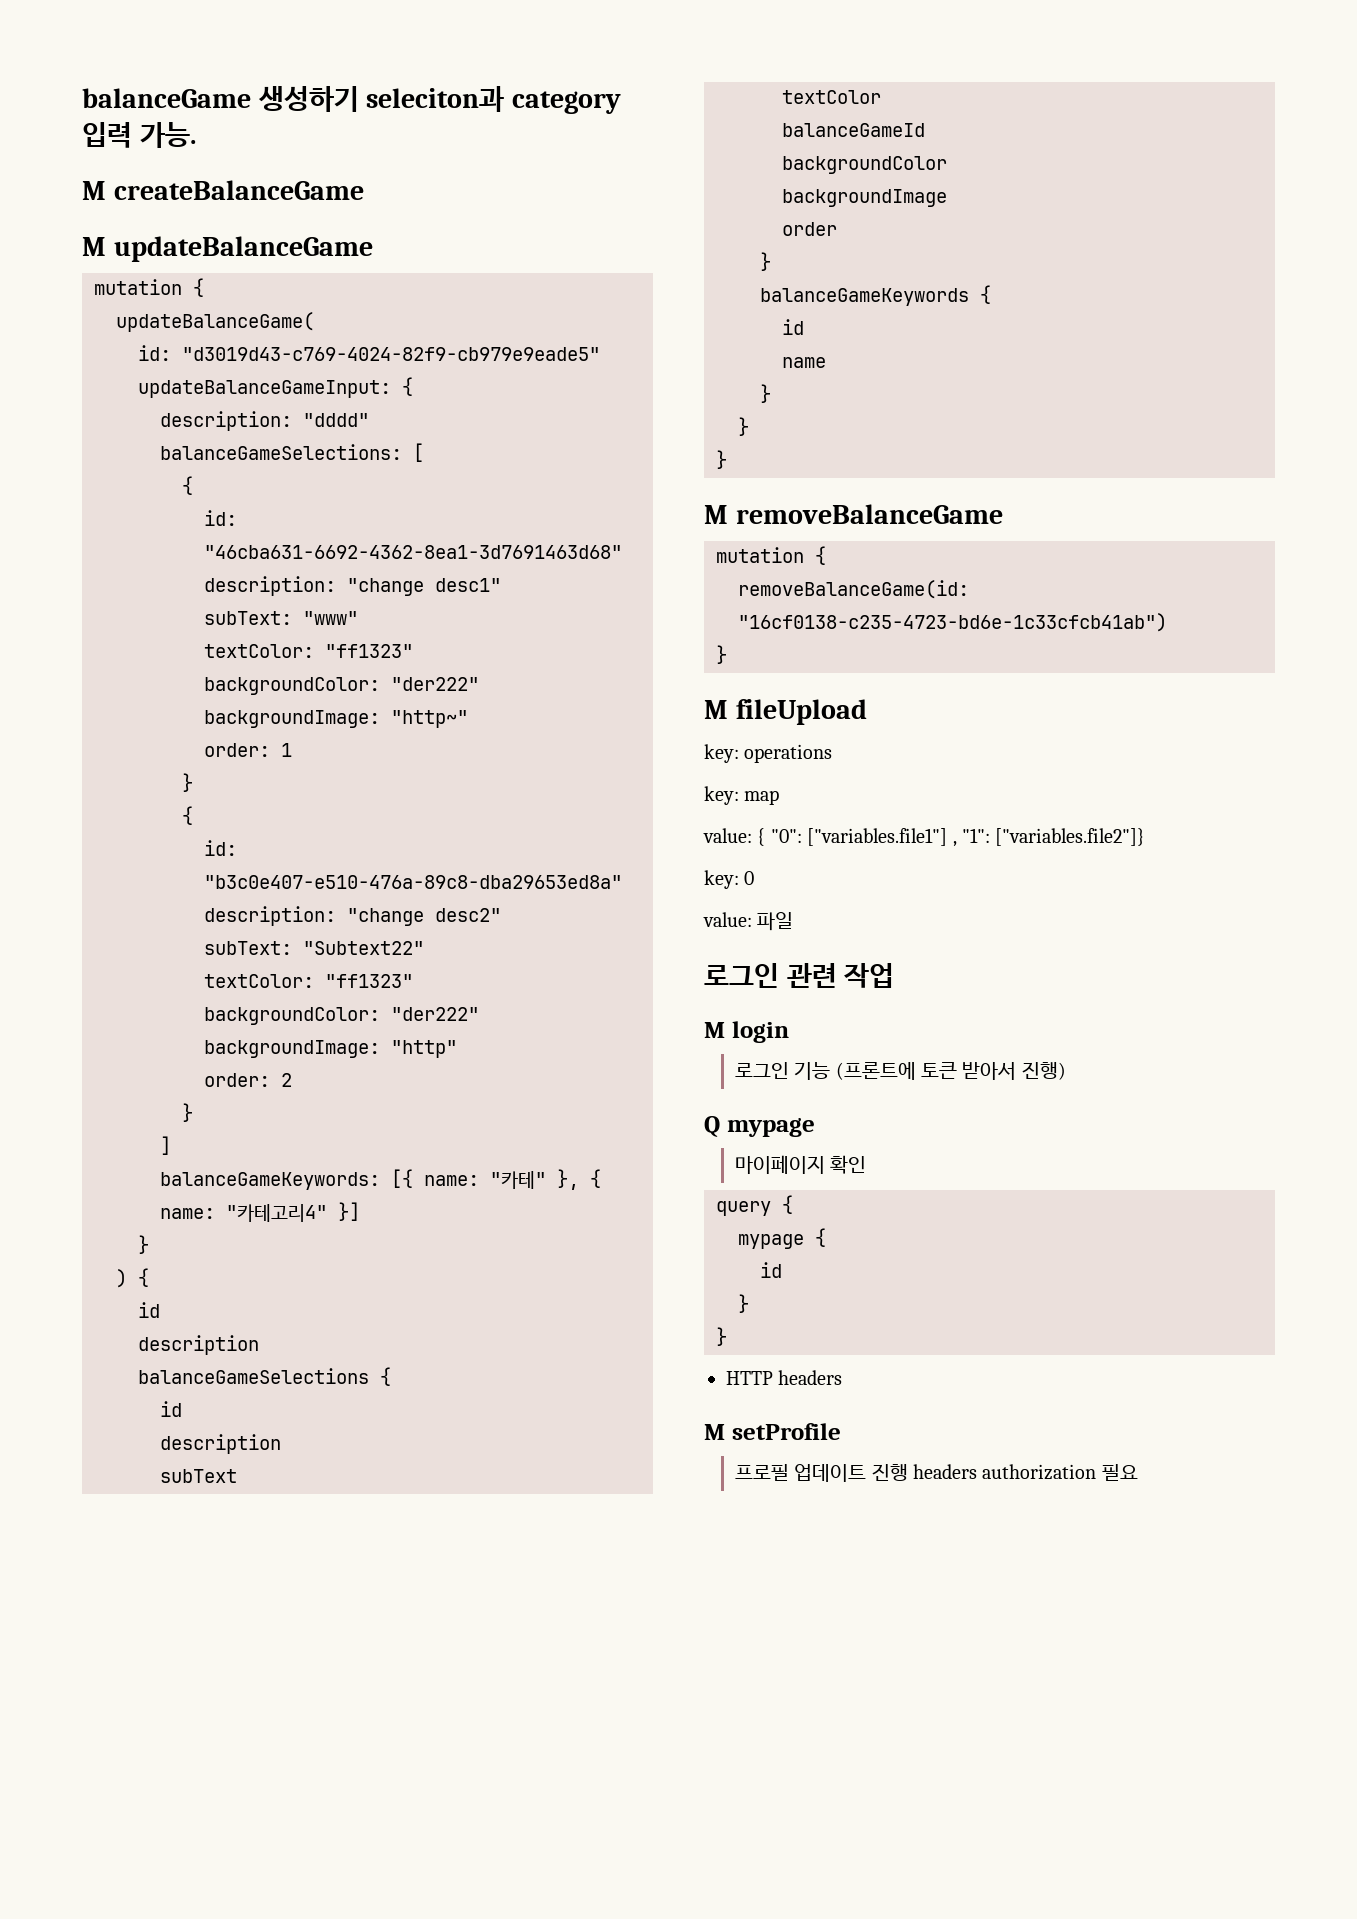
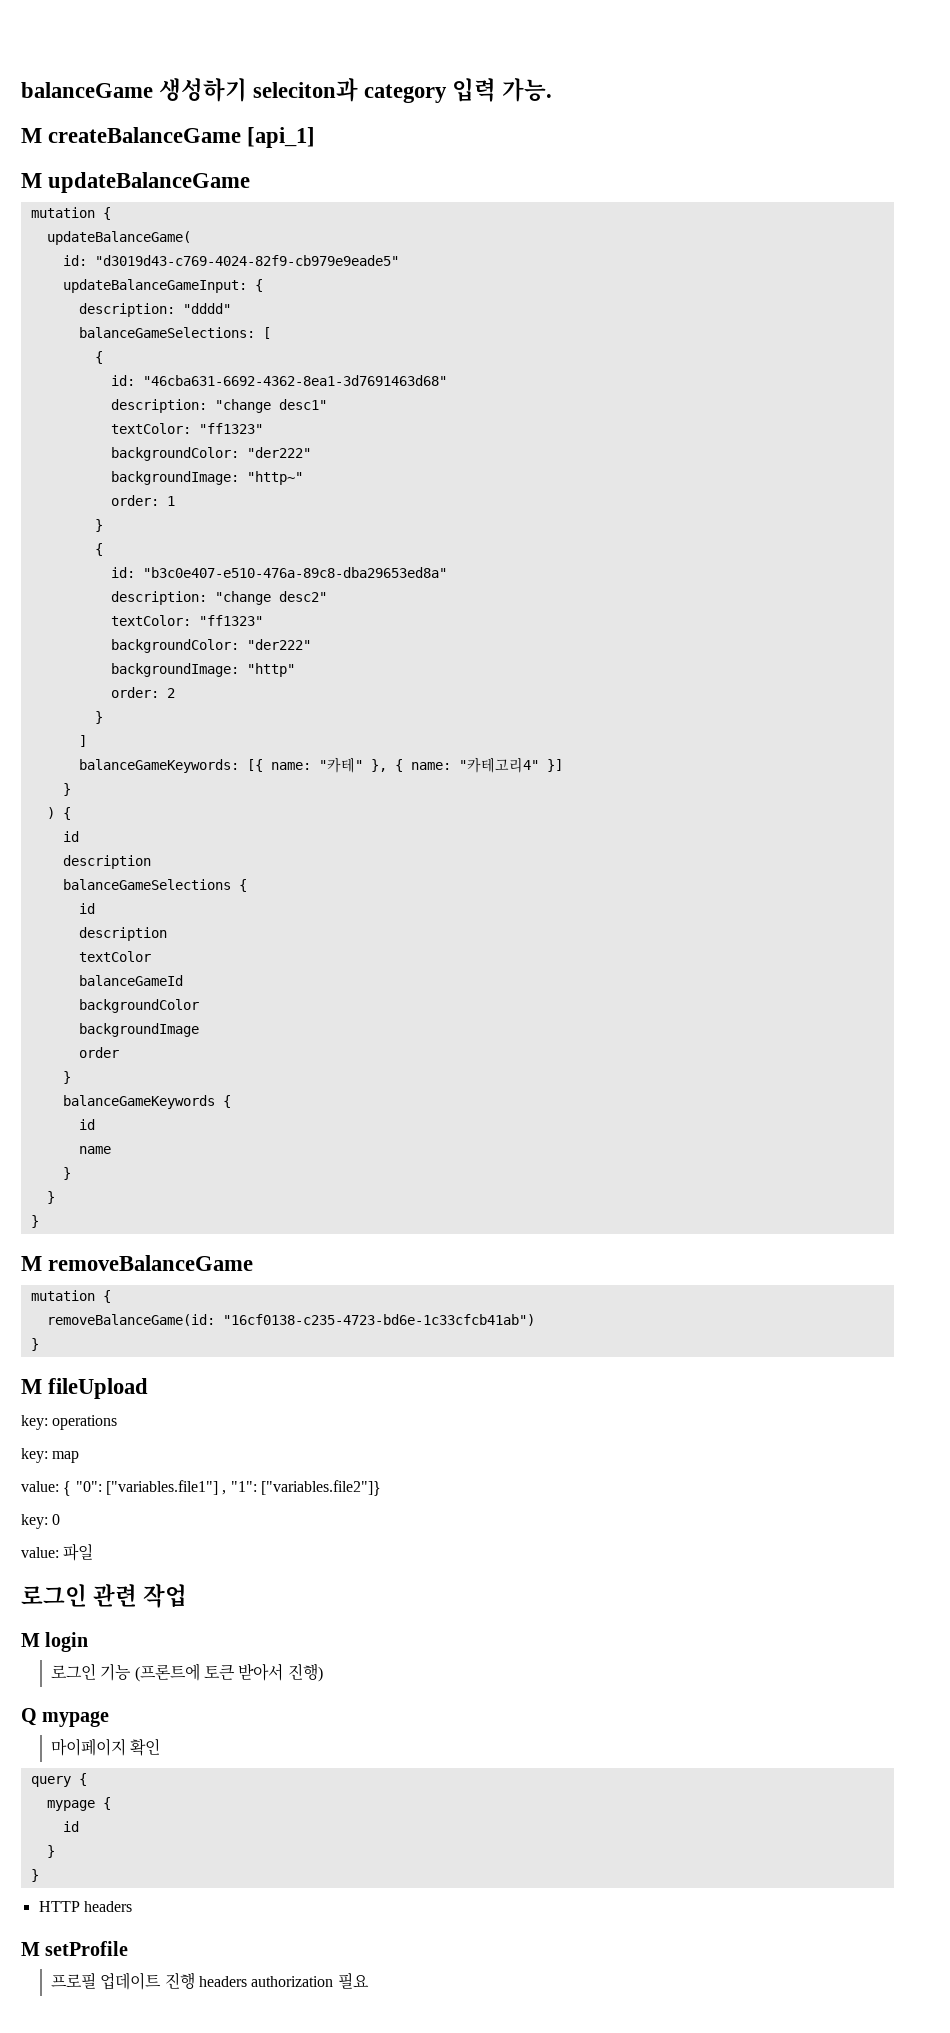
(364, 190) none -> [247,127,316,148] [api_1]
[204,611,358,625] // subText: "www" -> (327, 404) none
[204,941,424,955] // subText: "Subtext22" -> (327, 596) none
[160,1469,237,1483] // subText -> (167, 934) none

